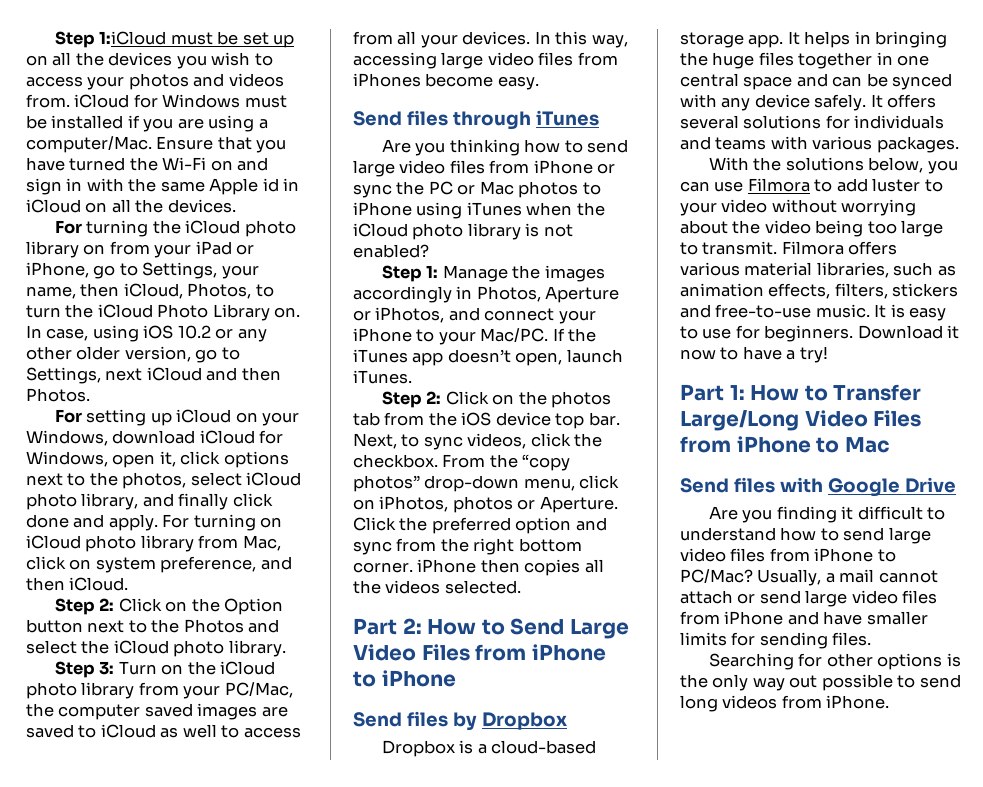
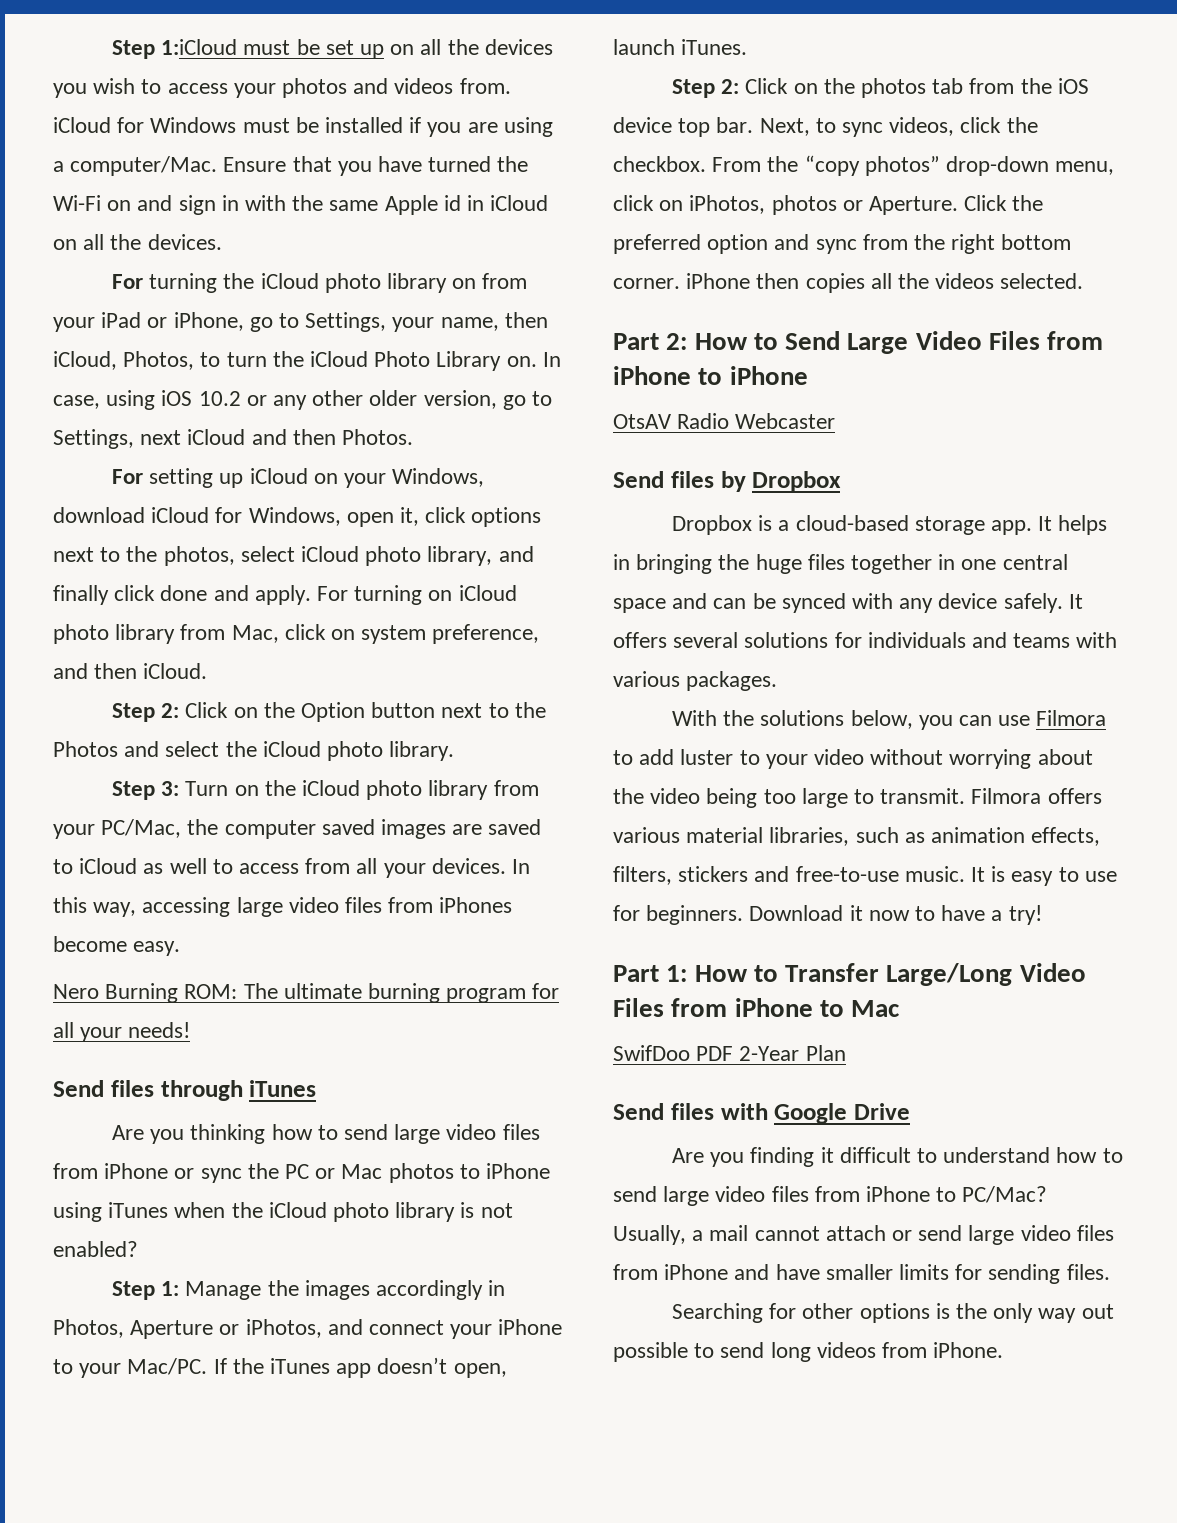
(539, 83) none -> [53,983,560,1003] [53,1022,191,1042] // Nero Burning ROM: The ultimate burning program for all your needs!
(456, 678) none -> [613,413,836,429] // OtsAV Radio Webcaster
(890, 445) none -> [613,1045,846,1061] // SwifDoo PDF 2-Year Plan

